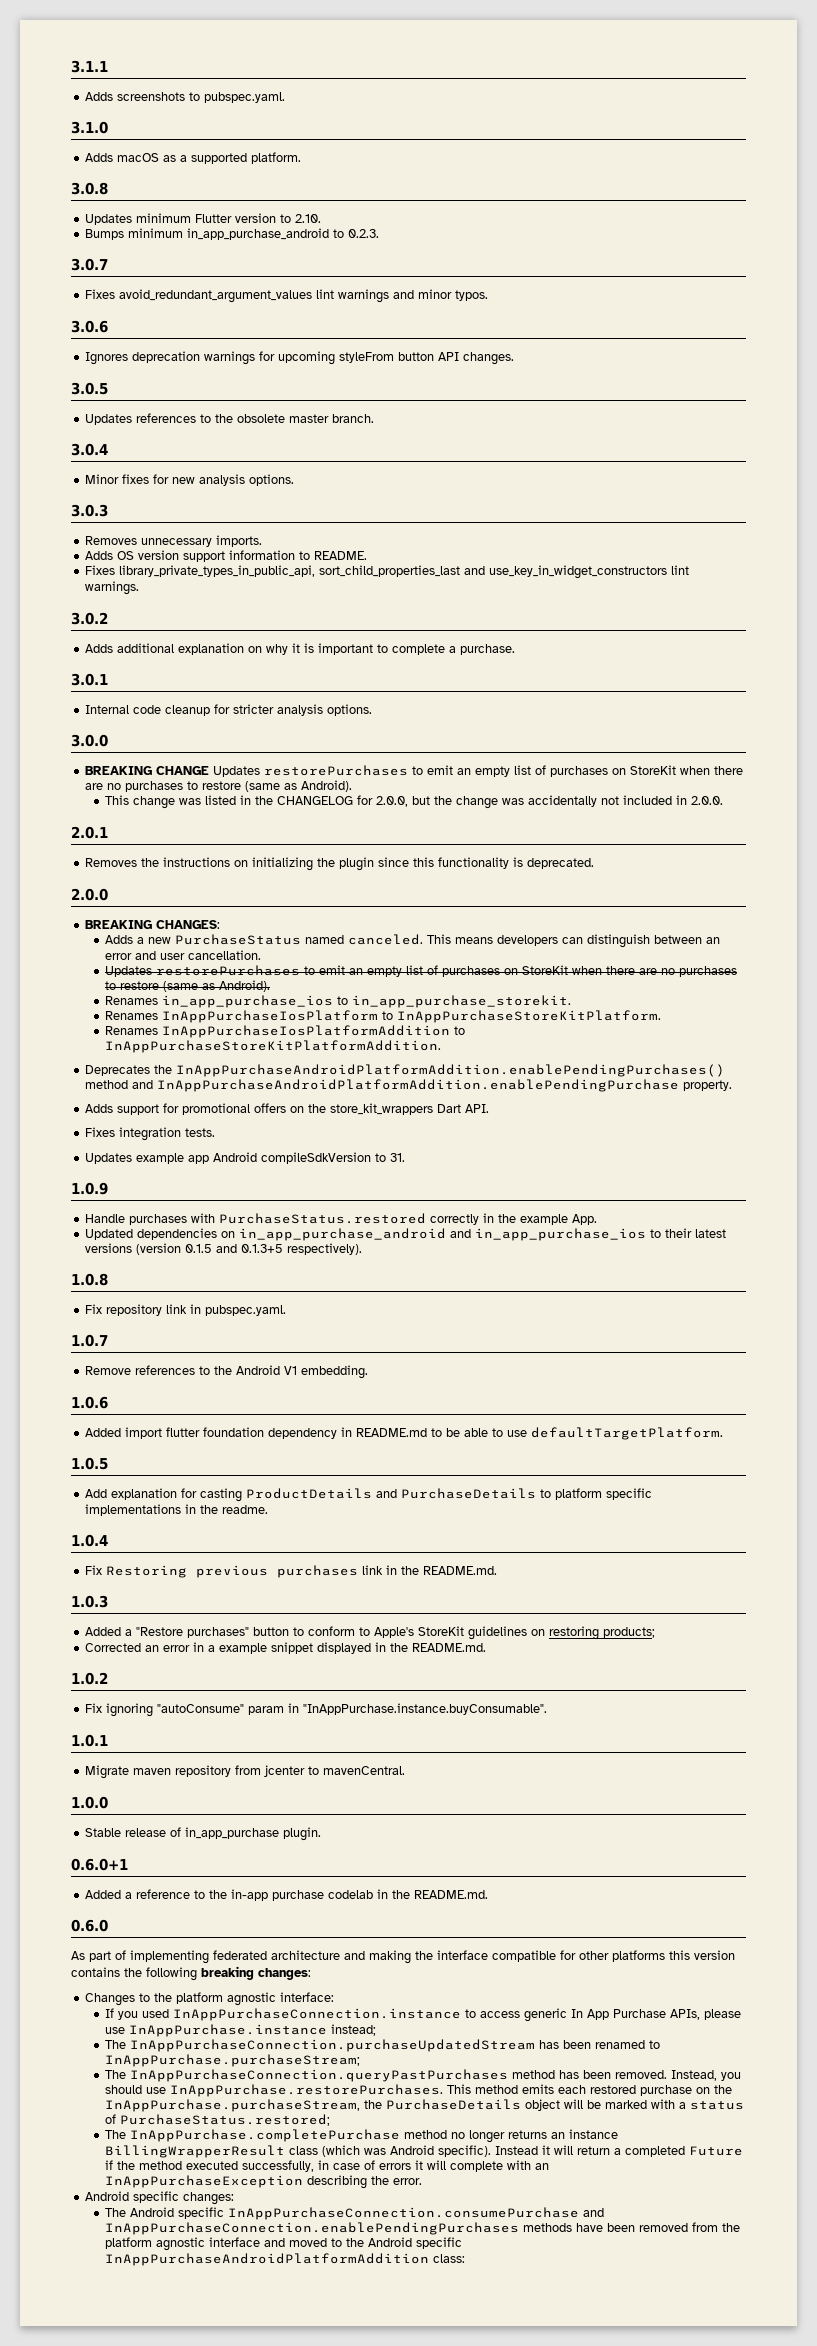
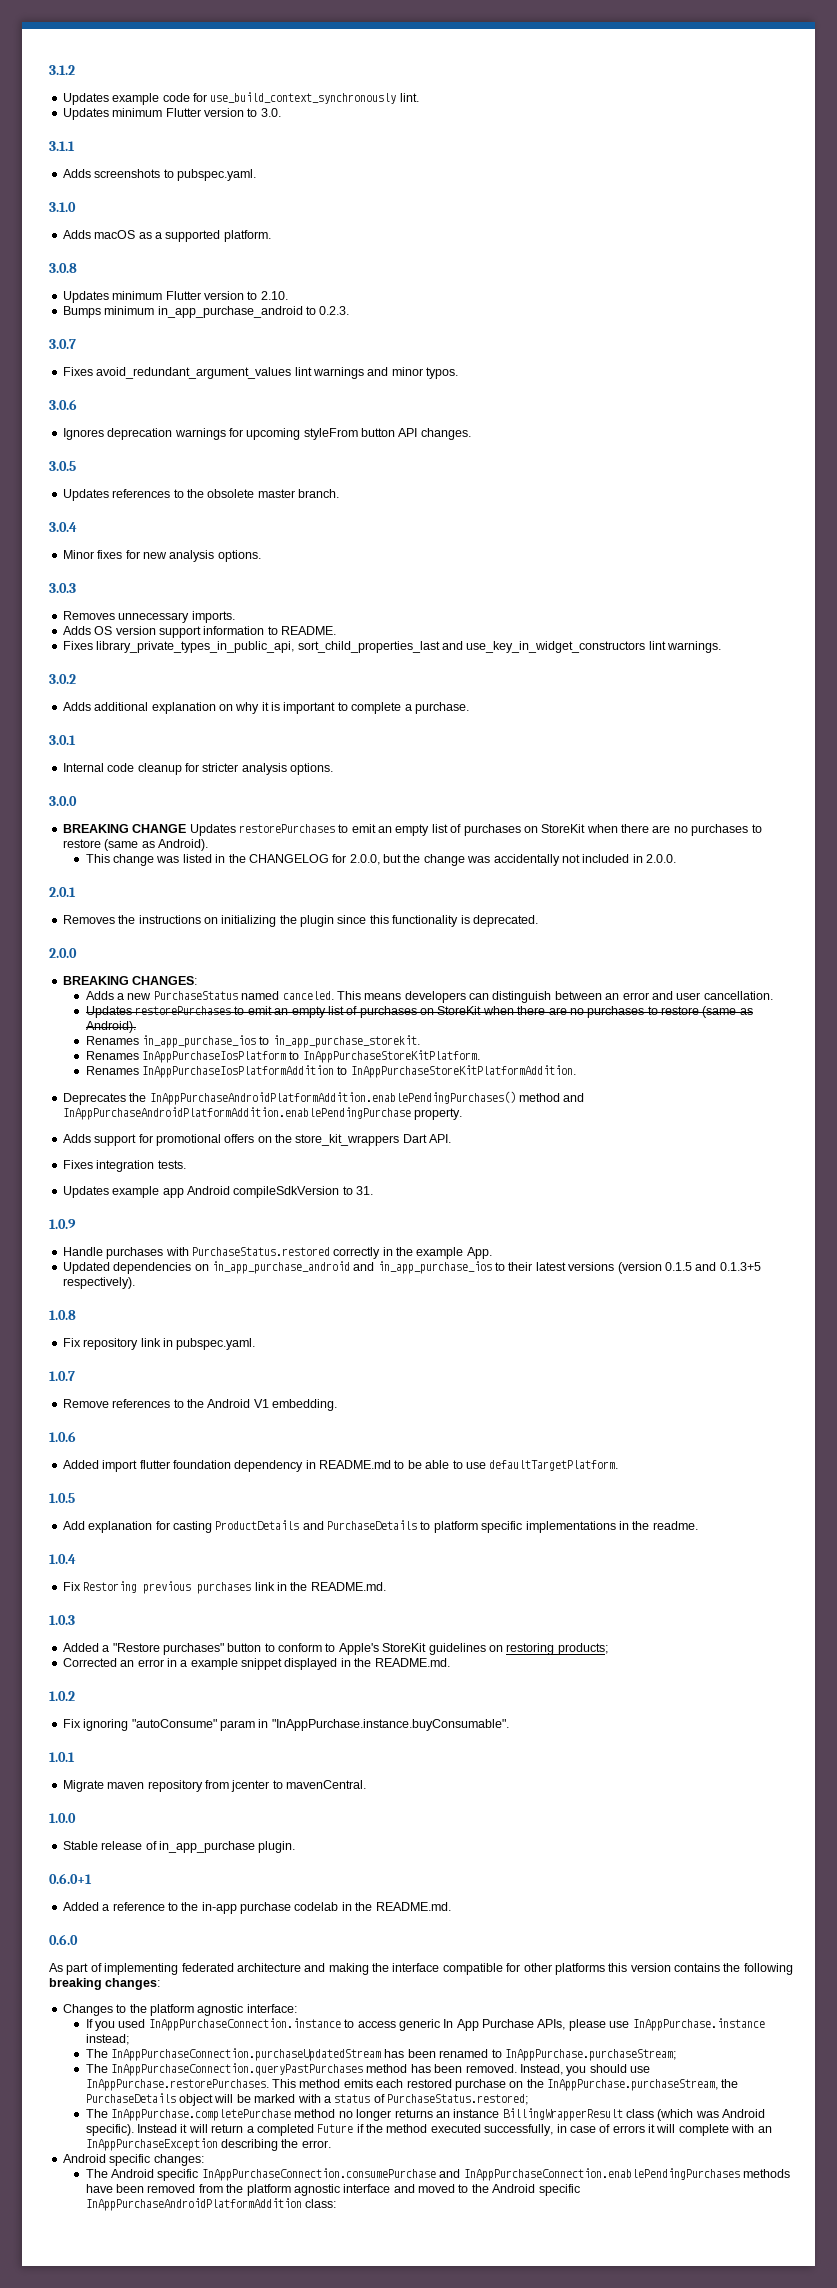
(71, 66) none -> [49,65,75,75] [62,92,419,105] [62,108,281,120] 3.1.2 // Updates example code for use_build_context_synchronously lint. // Updates minimum Flutter version to 3.0. //

